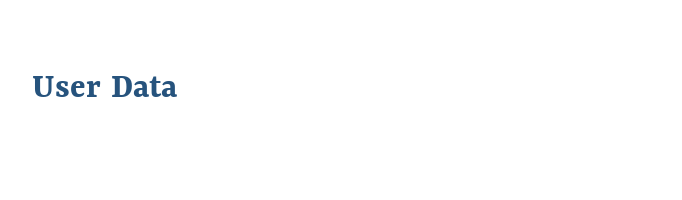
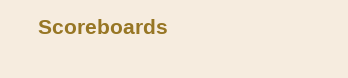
[32,76,177,97] User Data -> [38,19,168,34] Scoreboards

